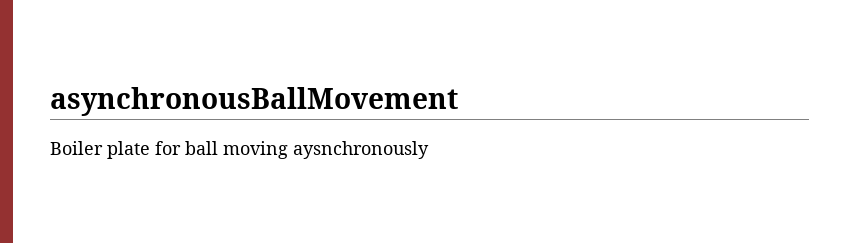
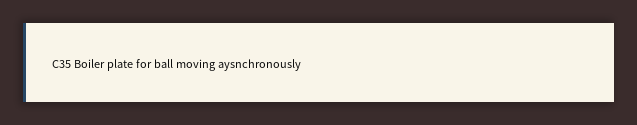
[50,87,458,116] asynchronousBallMovement // -> [52,60,71,68] C35

